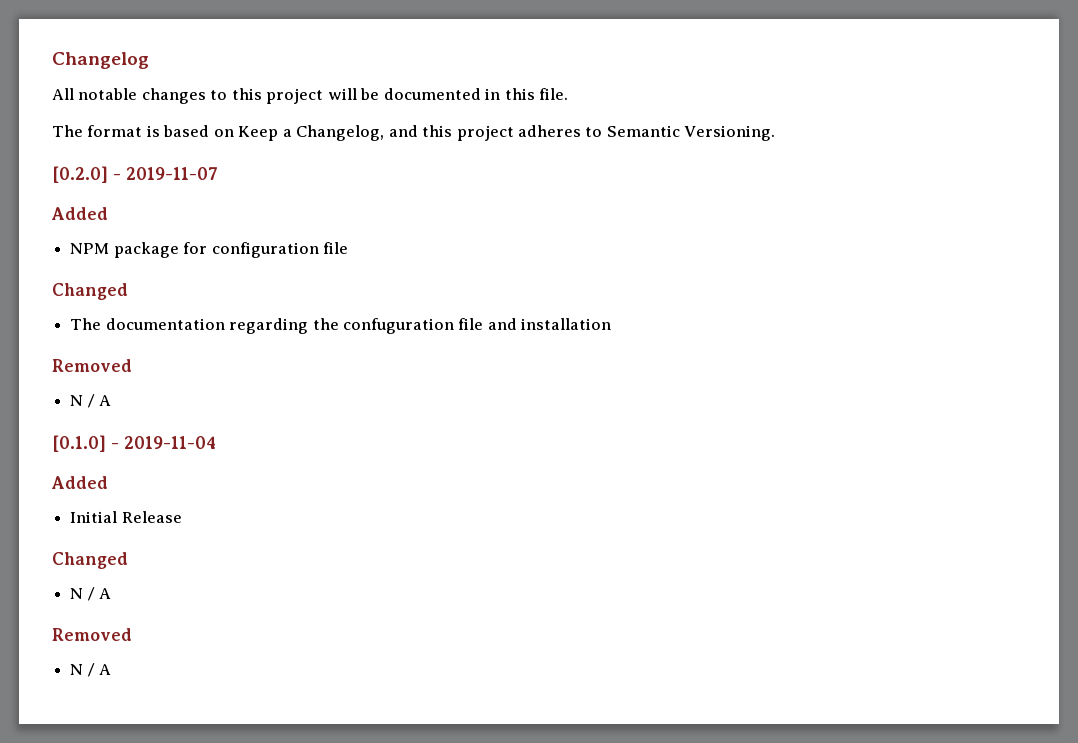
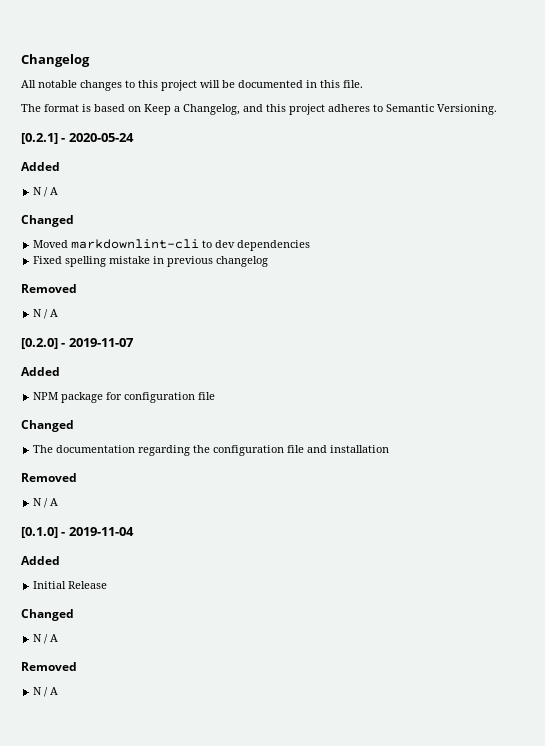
(776, 133) none -> [21,133,134,144] [21,162,60,171] [33,187,59,197] [21,215,74,227] [33,239,311,251] [33,256,269,267] [21,284,77,293] [33,309,59,319] // [0.2.1] - 2020-05-24 // Added // N / A // Changed // Moved markdownlint-cli to dev dependencies // Fixed spelling mistake in previous changelog // Removed // N / A
[342,318,454,334] confuguration -> [213,445,285,456] configuration

